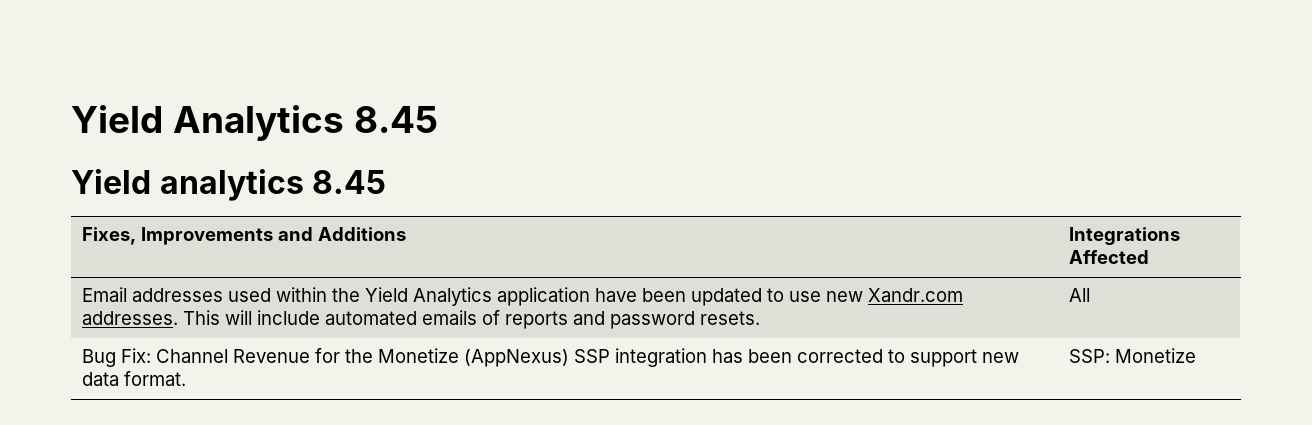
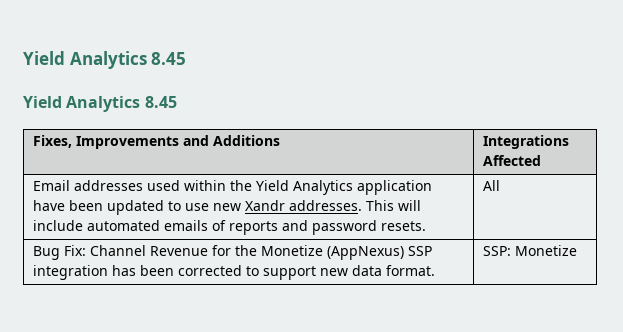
[159,169,304,201] analytics -> [66,96,141,112] Analytics
[868,288,964,302] Xandr.com -> [244,200,285,211] Xandr

